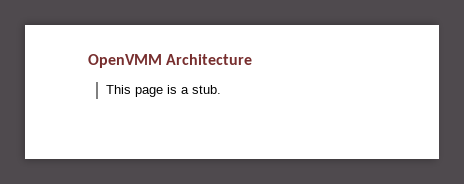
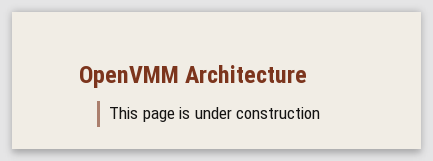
[180,85,221,94] a stub. -> [194,107,321,119] under construction

